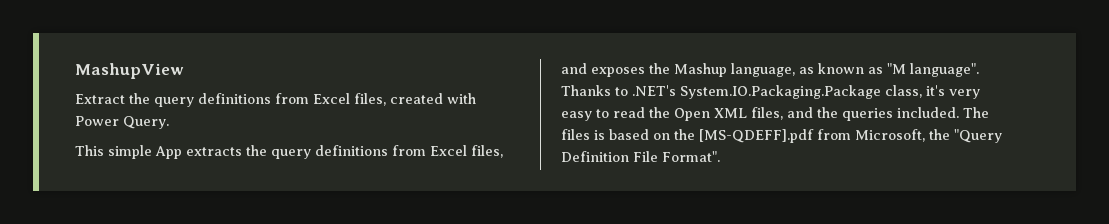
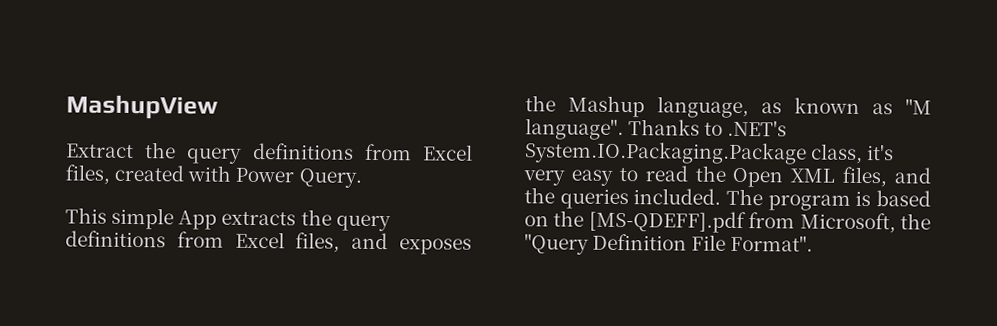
[561,129,590,140] files -> [767,194,851,211] program

